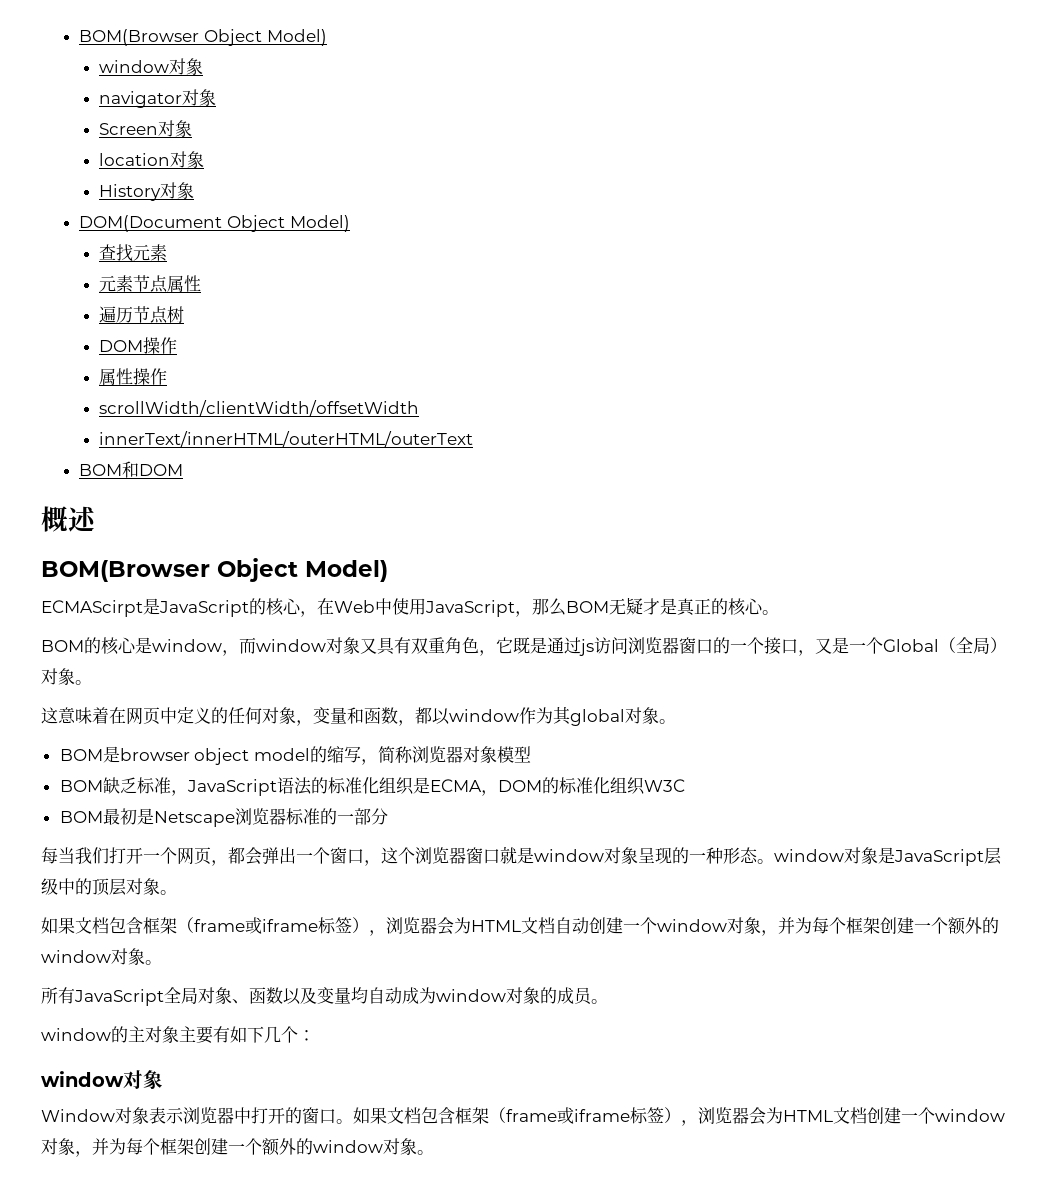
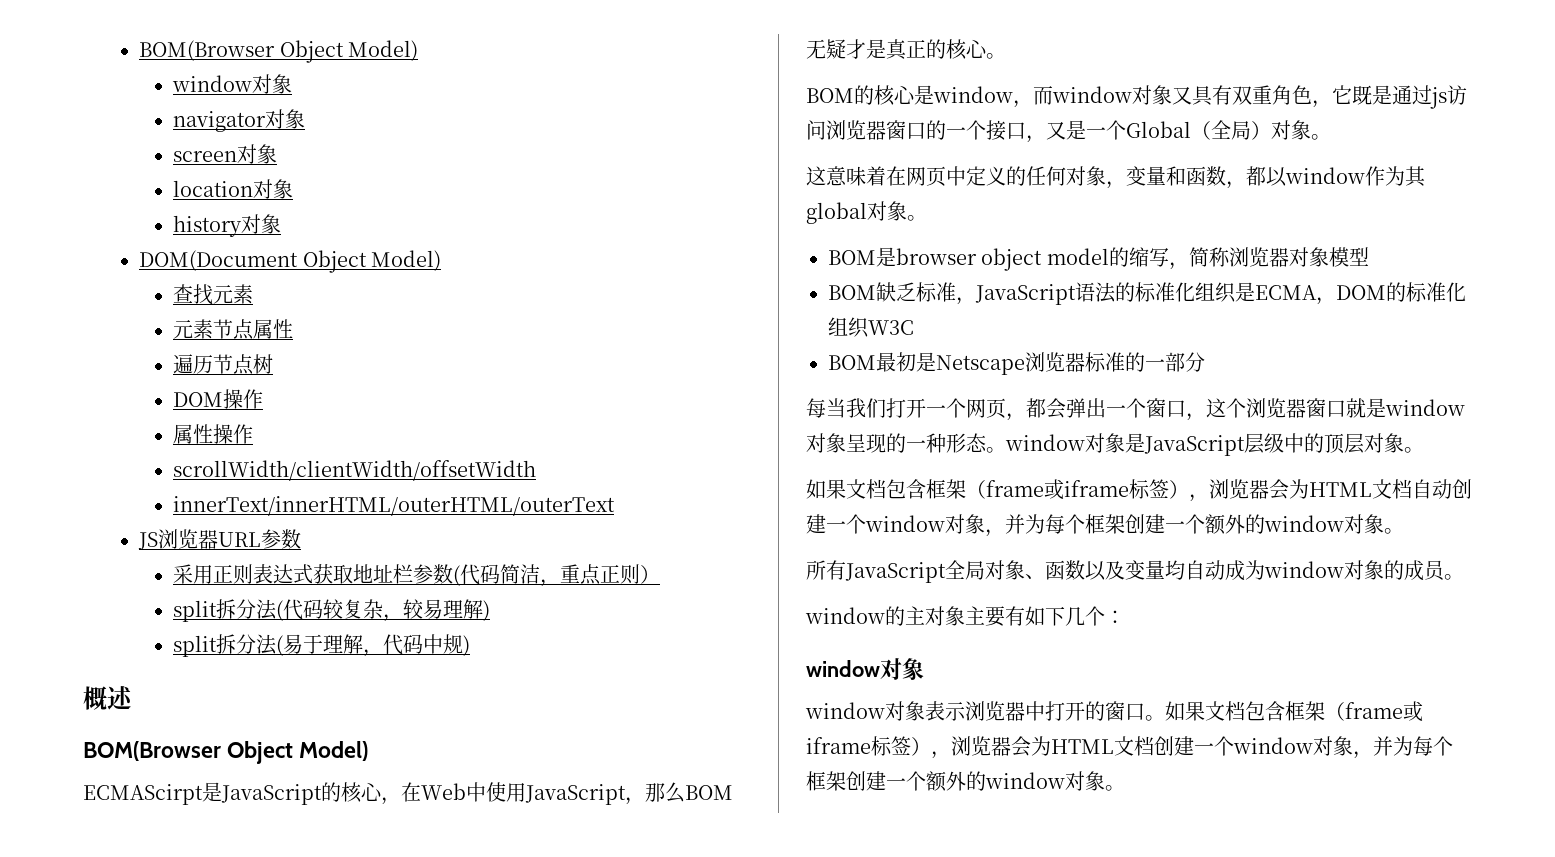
[99,123,159,135] Screen -> [173,150,238,162] screen
[99,184,162,201] History -> [173,215,243,237] history
[79,461,184,478] BOM和DOM -> [138,529,302,550] [173,564,661,587] [173,599,491,622] [173,634,471,657] JS浏览器URL参数 // 采用正则表达式获取地址栏参数(代码简洁，重点正则） // split拆分法(代码较复杂，较易理解) // split拆分法(易于理解，代码中规)
[41,1109,115,1122] Window -> [805,702,885,719] window

